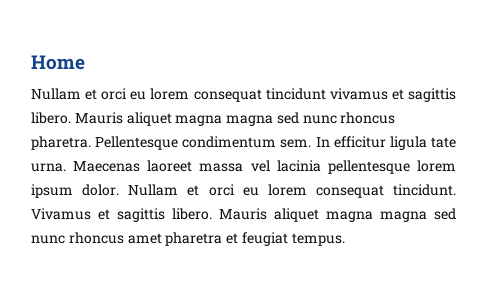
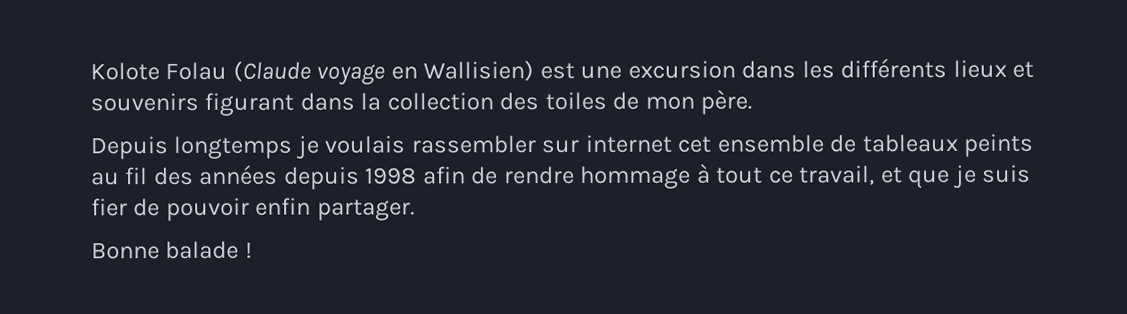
[31,55,85,70] [31,88,456,102] [31,112,396,126] [31,136,456,150] [31,160,456,174] [31,184,456,198] [31,208,456,222] [31,232,345,246] Home // Nullam et orci eu lorem consequat tincidunt vivamus et sagittis libero. Mauris aliquet magna magna sed nunc rhoncus pharetra. Pellentesque condimentum sem. In efficitur ligula tate urna. Maecenas laoreet massa vel lacinia pellentesque lorem ipsum dolor. Nullam et orci eu lorem consequat tincidunt. Vivamus et sagittis libero. Mauris aliquet magna magna sed nunc rhoncus amet pharetra et feugiat tempus. -> [90,57,1035,85] [90,89,753,116] [90,133,1035,160] [91,163,1032,190] [91,197,415,222] [91,240,253,260] Kolote Folau (Claude voyage en Wallisien) est une excursion dans les différents lieux et souvenirs figurant dans la collection des toiles de mon père. // Depuis longtemps je voulais rassembler sur internet cet ensemble de tableaux peints au fil des années depuis 1998 afin de rendre hommage à tout ce travail, et que je suis fier de pouvoir enfin partager. // Bonne balade !

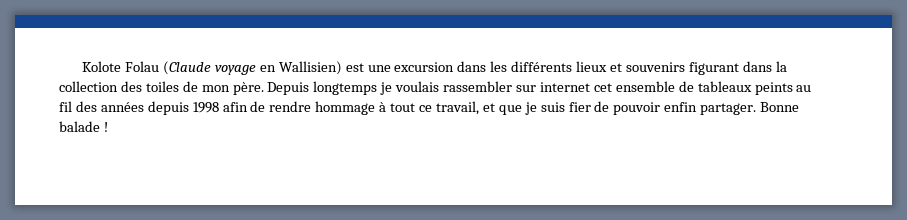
(753, 102) // -> (264, 88) none
(415, 210) // -> (757, 109) none

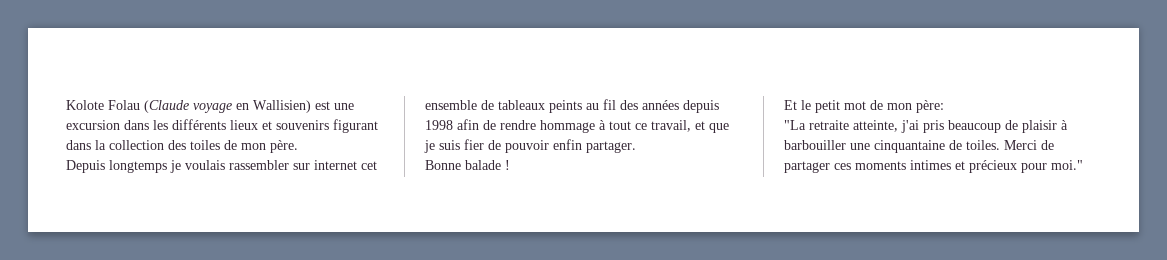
(264, 88) none -> (298, 146) //
(757, 109) none -> (636, 147) //
(108, 127) none -> [784,100,944,113] [784,120,1068,133] [784,140,1054,153] [784,160,1083,173] // Et le petit mot de mon père: // "La retraite atteinte, j'ai pris beaucoup de plaisir à barbouiller une cinquantaine de toiles. Merci de partager ces moments intimes et précieux pour moi."

